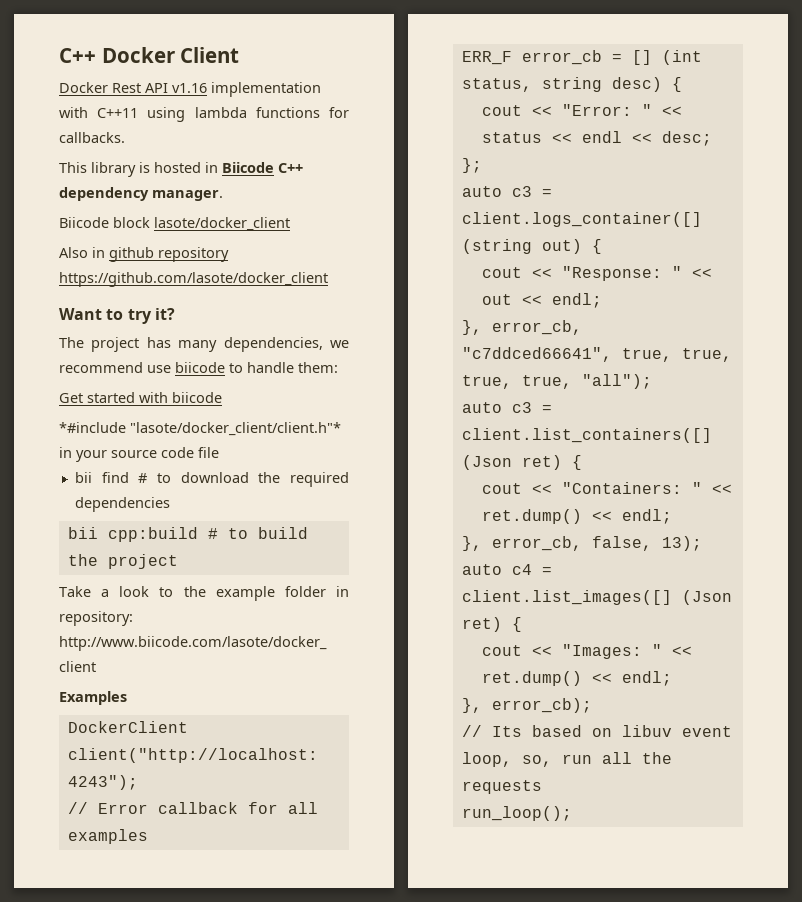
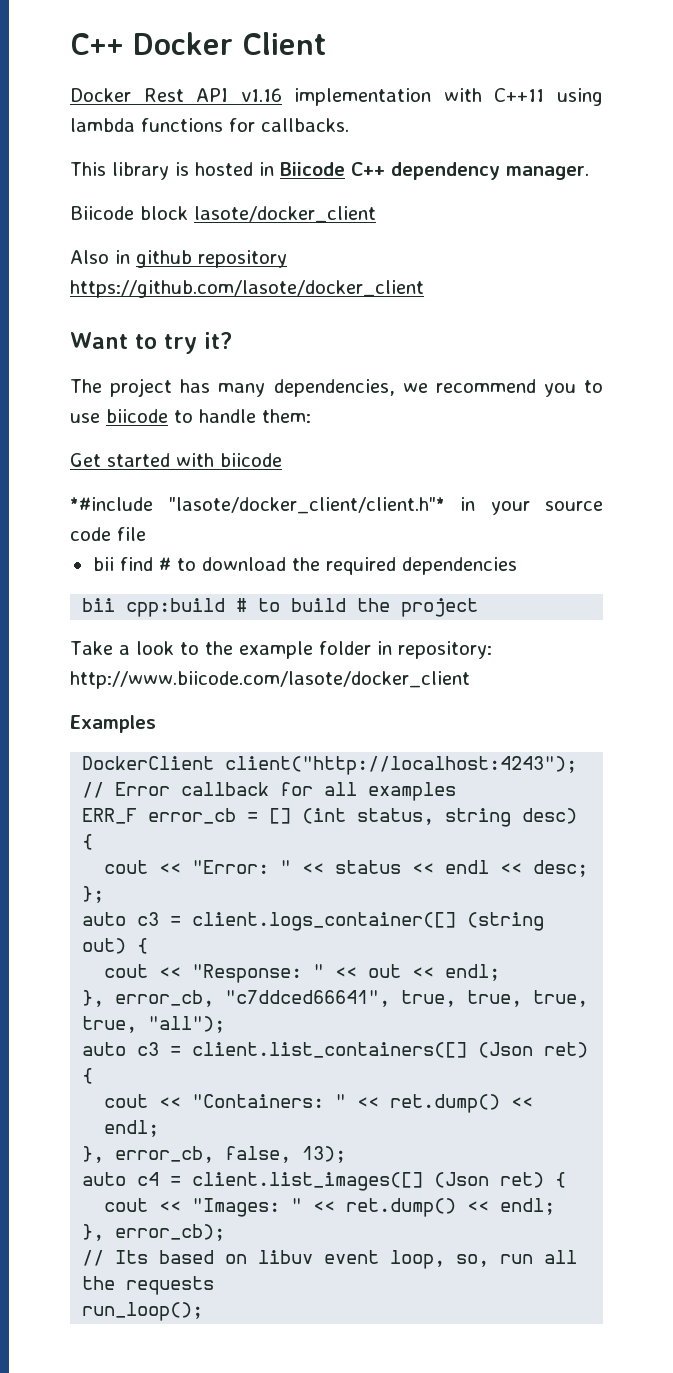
(143, 367) none -> [543,380,603,397] you to

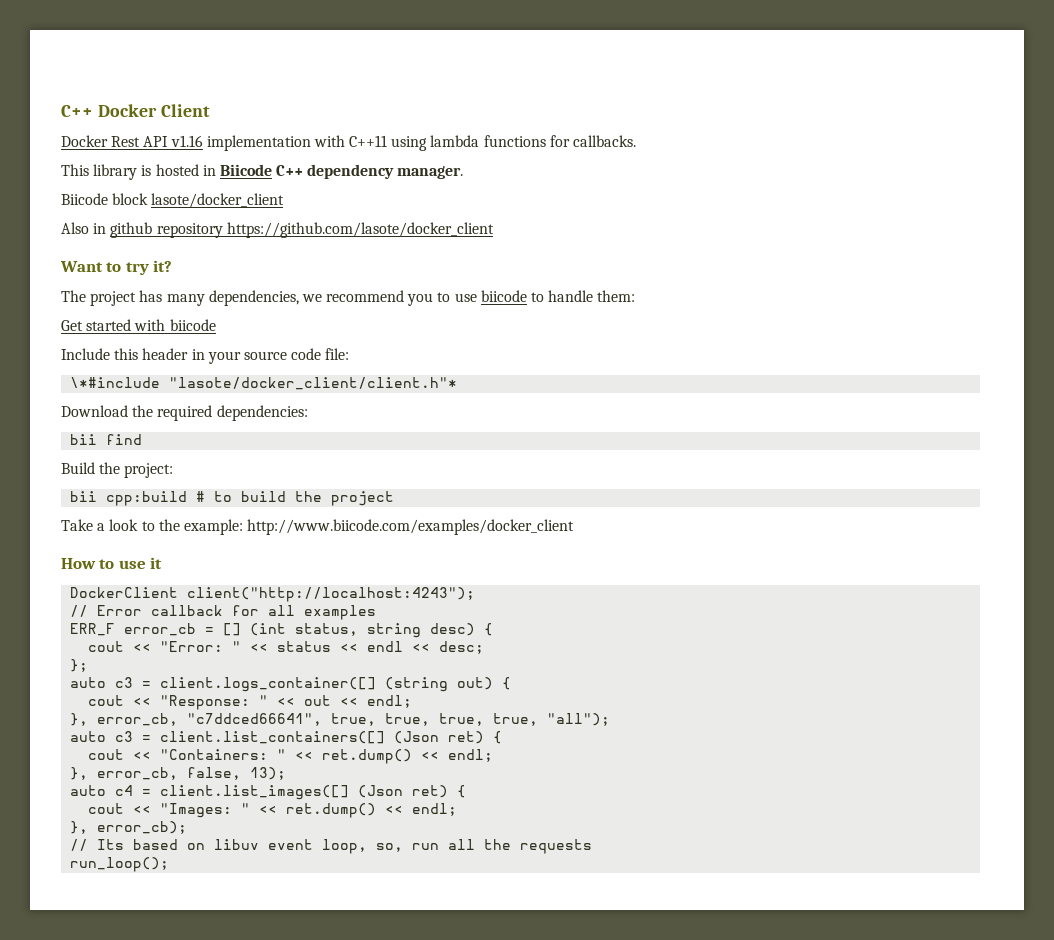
[70,497,445,514] *#include "lasote/docker_client/client.h"* -> [61,348,189,360] Include this header
[117,527,146,541] [92,557,517,575] file // bii find # to download the required dependencies -> [325,348,350,360] [70,377,458,390] [61,405,308,421] [70,434,143,445] [61,462,174,478] file: // \*#include "lasote/docker_client/client.h"* // Download the required dependencies: // bii find // Build the project:
[238,641,492,659] [70,671,470,689] [70,715,156,733] example folder in repository: http://www.biicode.com/lasote/docker_client // Examples -> [183,519,575,535] [61,557,163,569] example: http://www.biicode.com/examples/docker_client // How to use it

